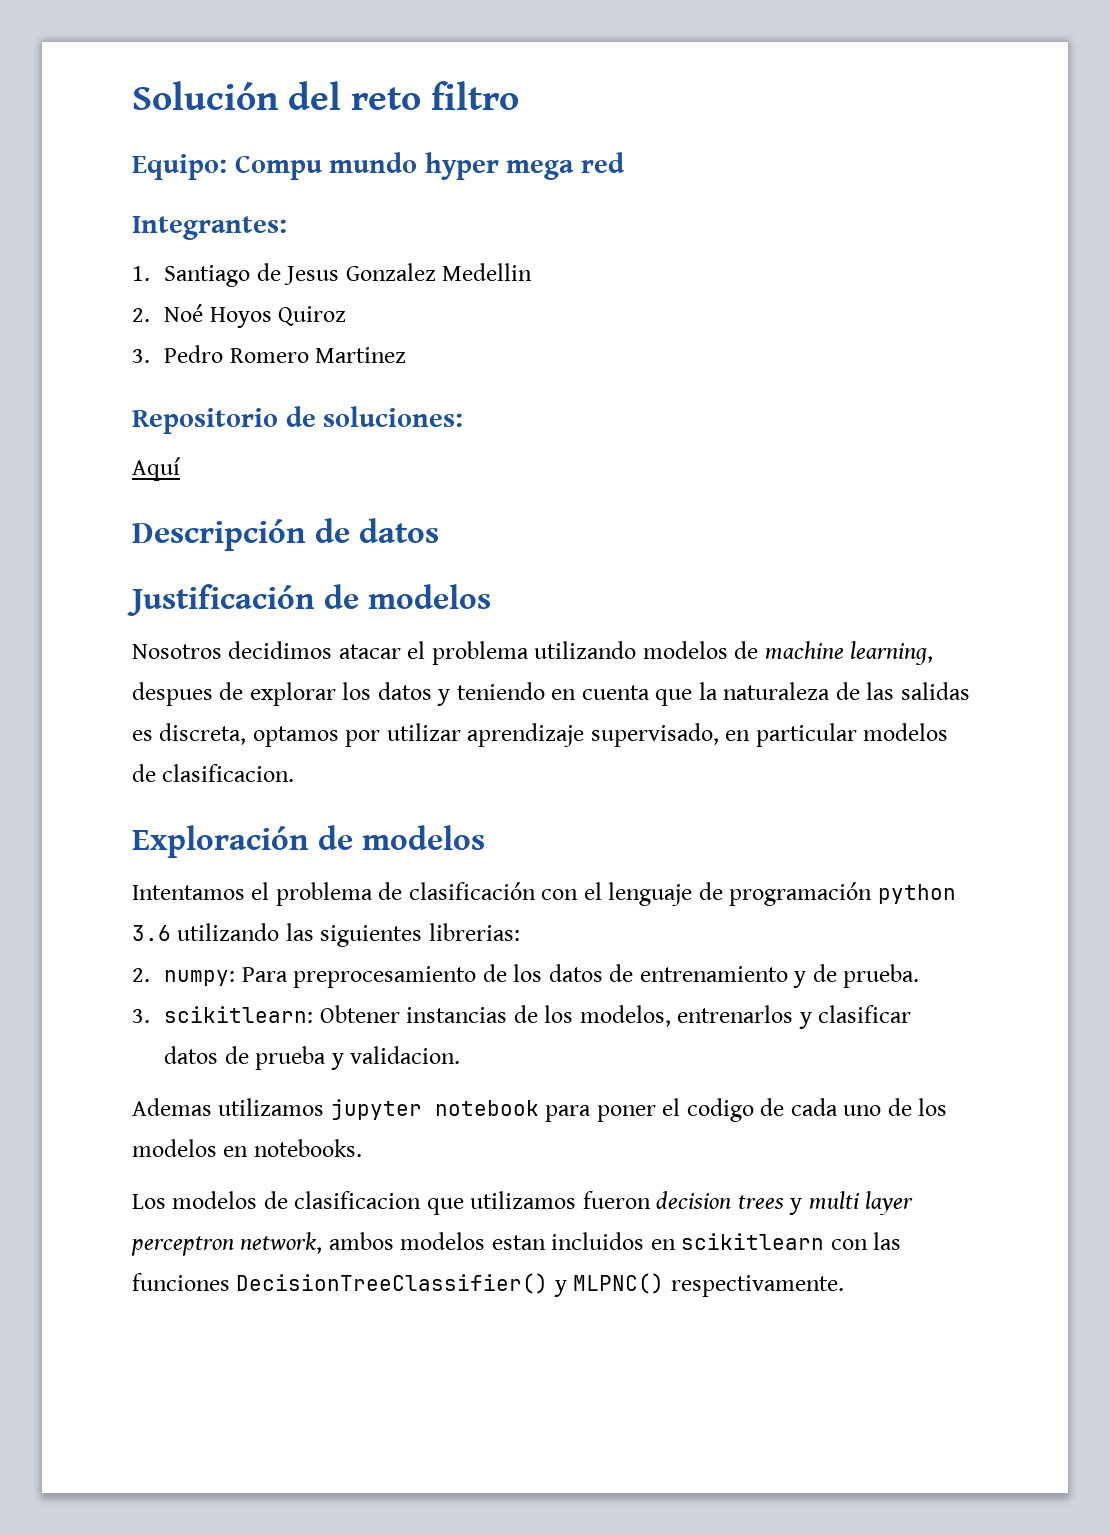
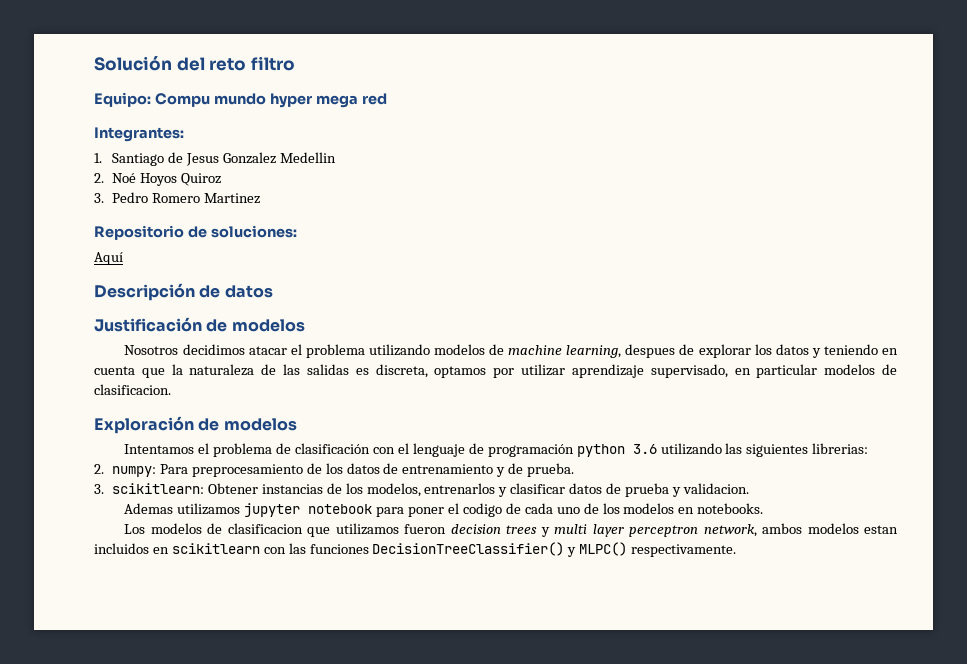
[573,1273,665,1294] MLPNC() -> [579,542,628,556] MLPC()

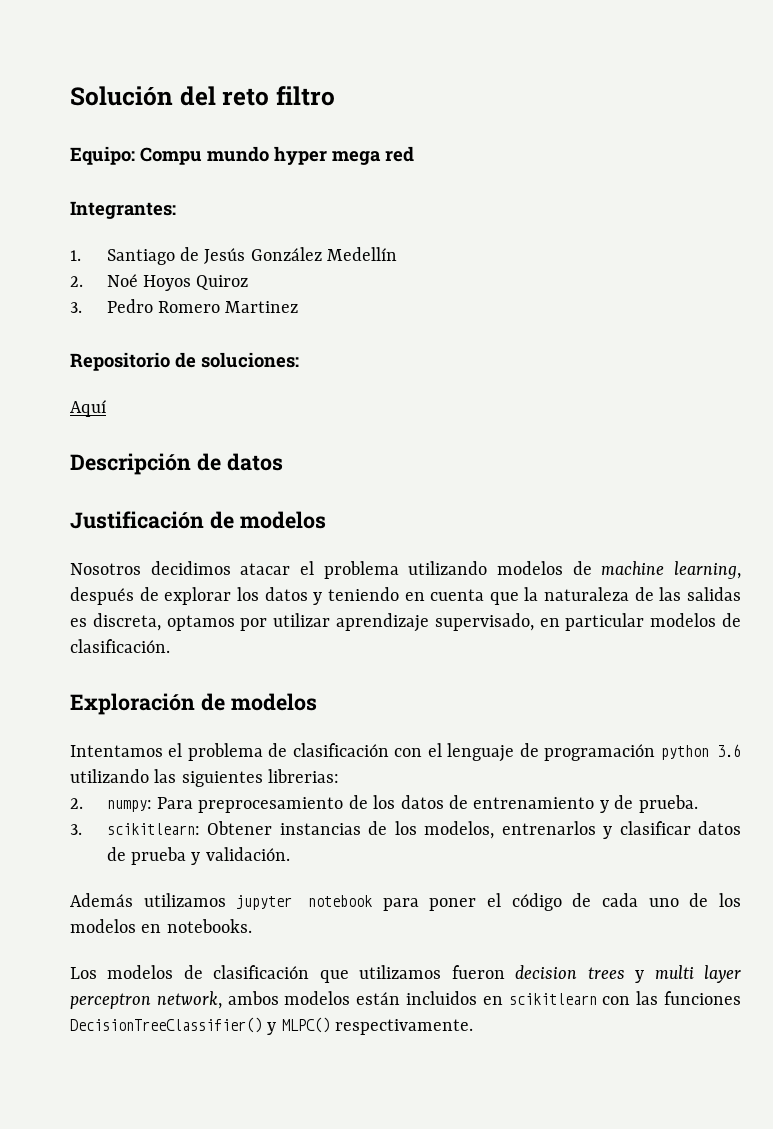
[185,152,336,166] Jesus Gonzalez Medellin -> [204,247,398,264] Jesús González Medellín
[625,344,676,358] despues -> [70,587,134,605] después
[94,384,171,395] clasificacion. -> [70,639,170,653] clasificación.
[682,483,749,494] [124,503,174,514] validacion. // Ademas -> [205,847,290,861] [70,893,133,907] validación. // Además
[462,503,502,517] codigo -> [511,893,562,911] código
[227,523,303,534] clasificacion -> [213,965,310,979] clasificación
[863,525,898,534] estan -> [356,992,401,1005] están

